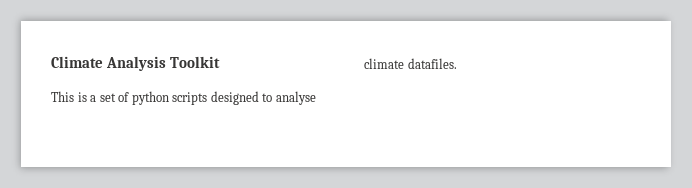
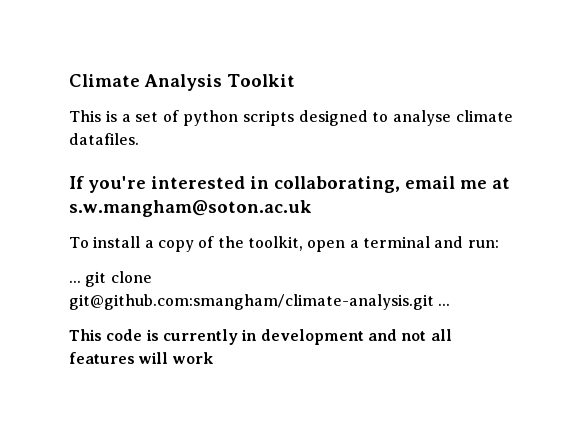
(457, 63) none -> [69,176,510,193] [69,200,312,217] [69,236,499,252] [69,271,152,287] [69,294,451,310] [69,329,452,345] [69,352,213,364] // If you're interested in collaborating, email me at s.w.mangham@soton.ac.uk // To install a copy of the toolkit, open a terminal and run: // ... git clone git@github.com:smangham/climate-analysis.git ... // This code is currently in development and not all features will work

